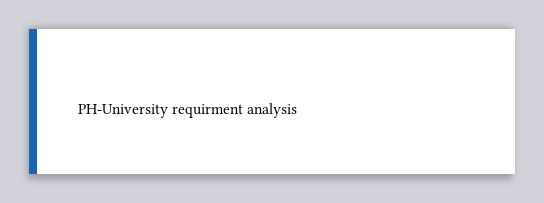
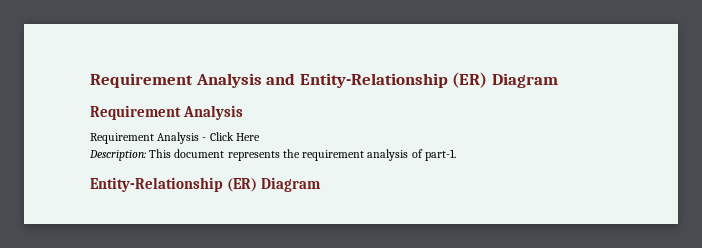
[78,103,298,118] PH-University requirment analysis -> [90,72,558,88] [90,105,244,120] [90,132,260,144] [89,149,456,161] [90,177,322,192] Requirement Analysis and Entity-Relationship (ER) Diagram // Requirement Analysis // Requirement Analysis - Click Here // Description: This document represents the requirement analysis of part-1. // Entity-Relationship (ER) Diagram

